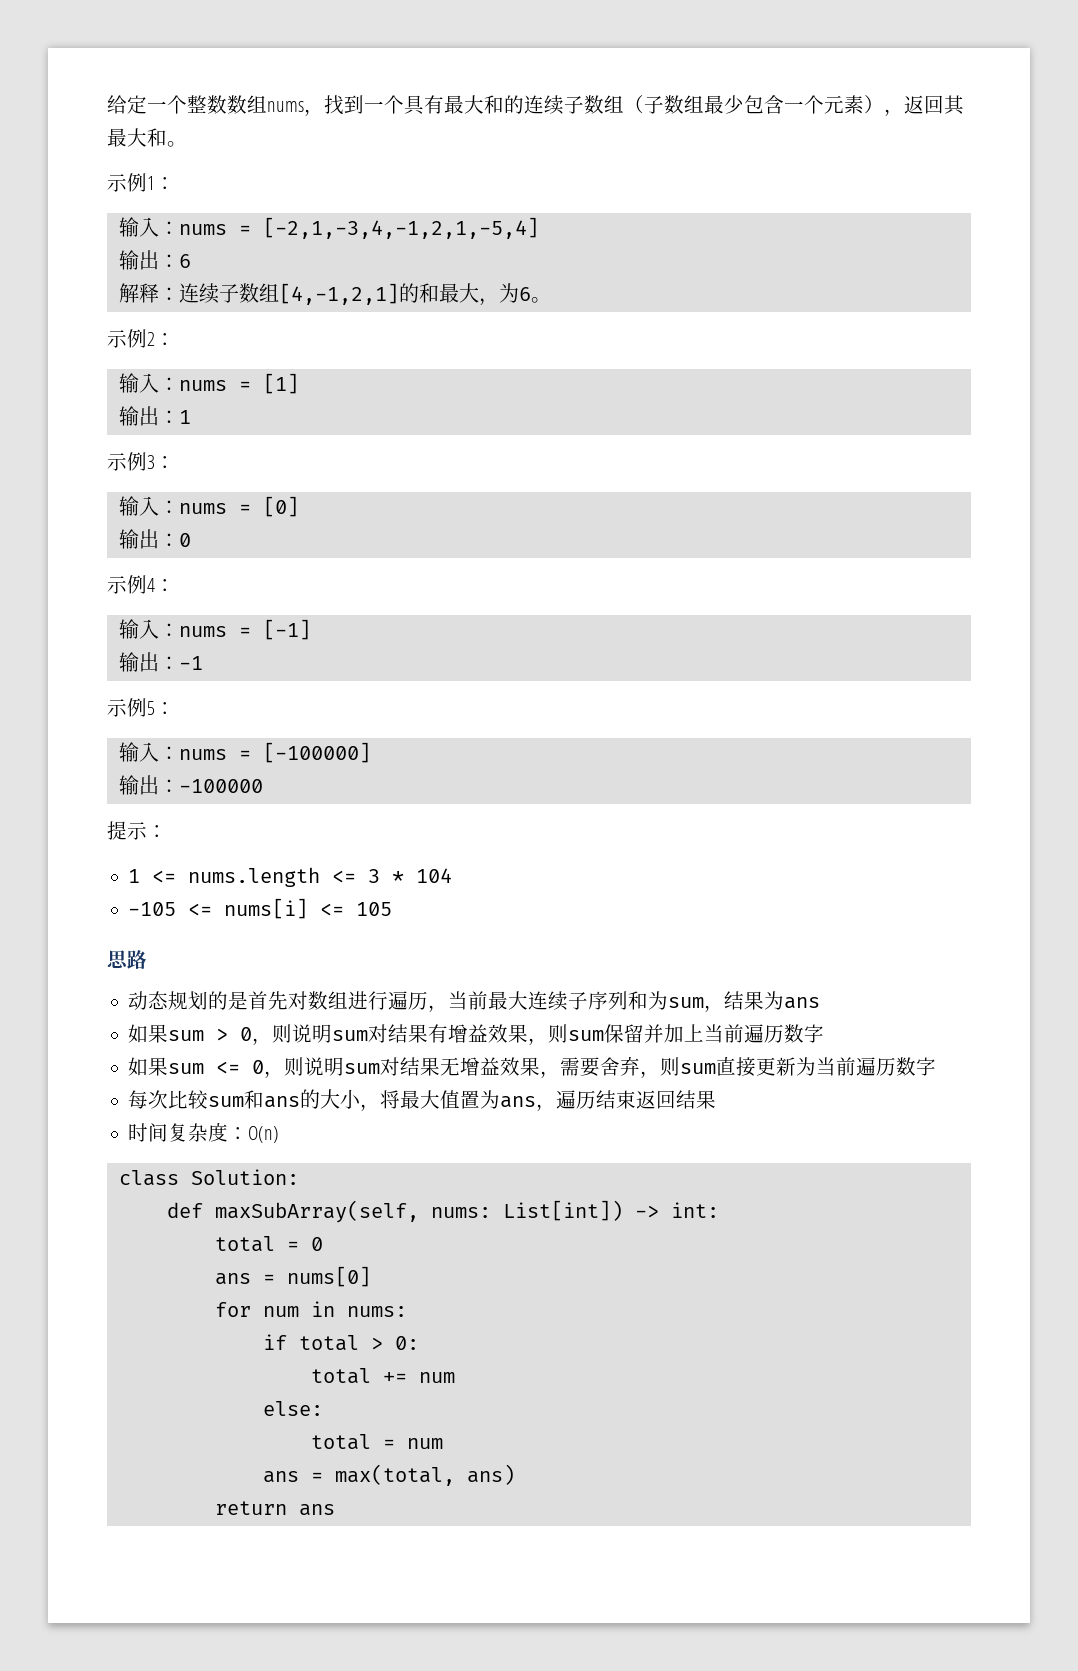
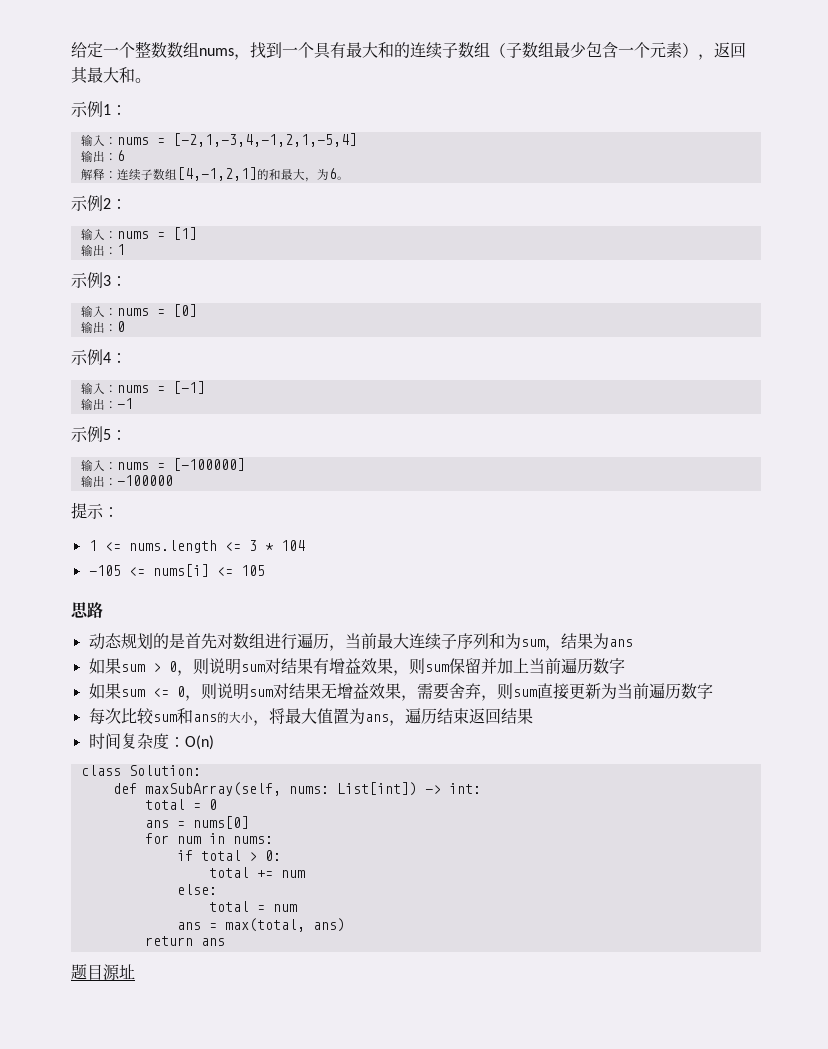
(335, 1510) none -> [71,964,135,980] // 题目源址

